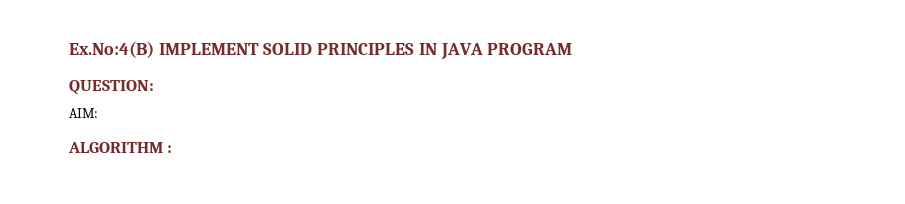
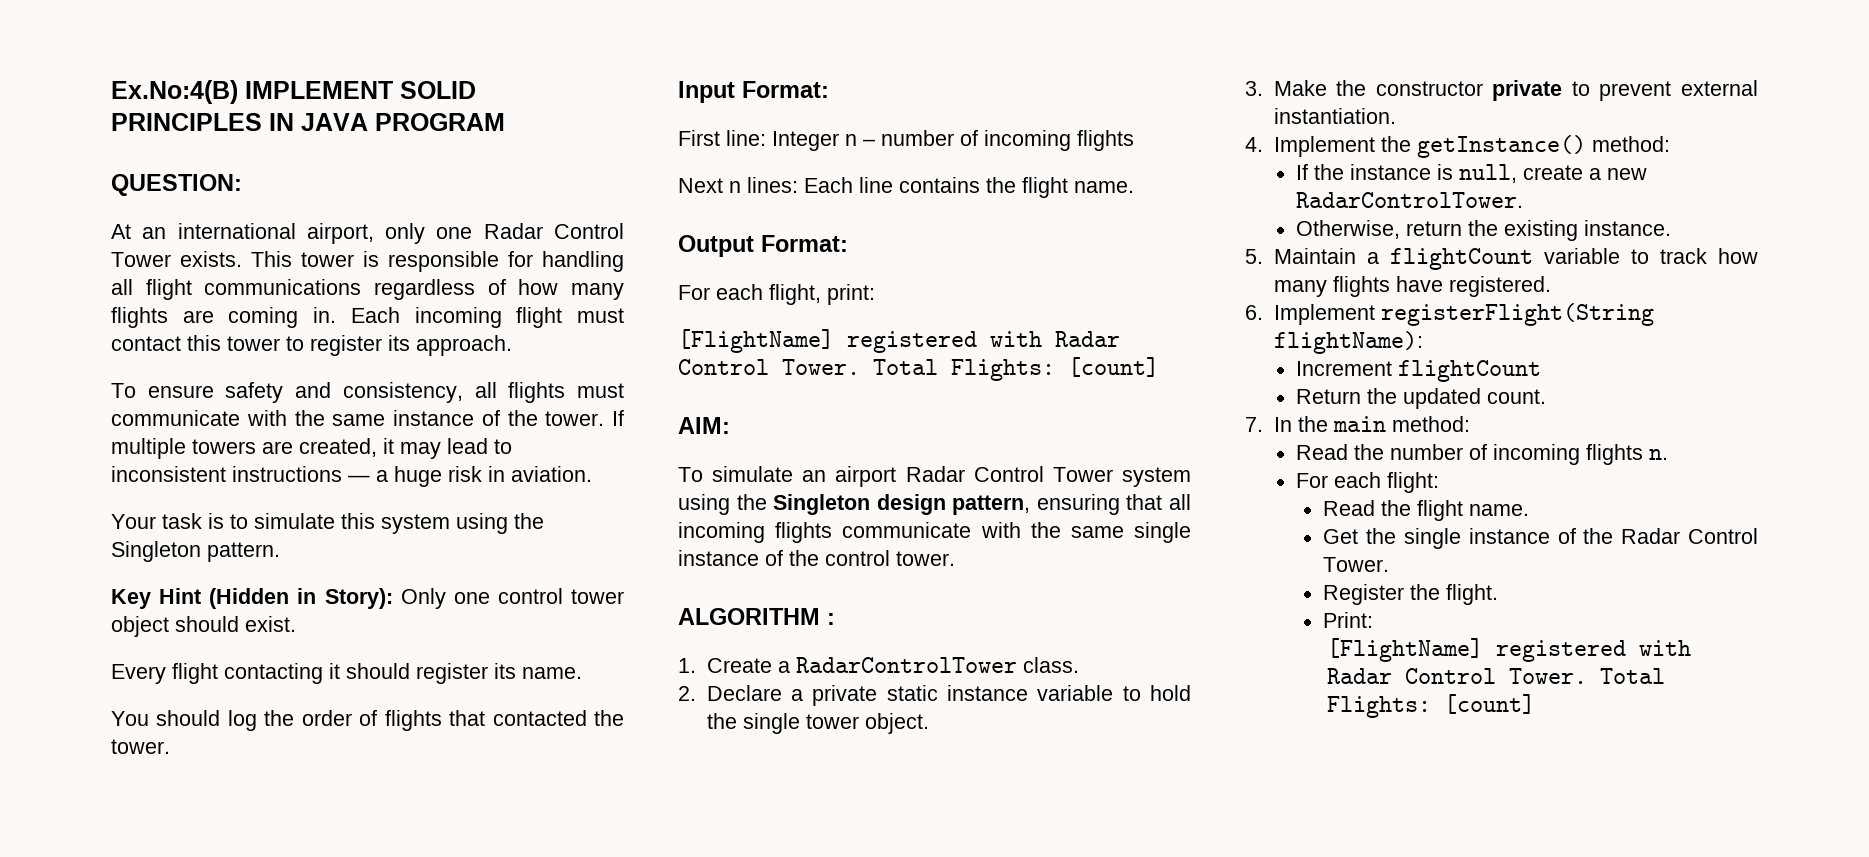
[69,108,98,118] [68,142,173,153] AIM: // ALGORITHM : -> [111,223,624,244] [111,251,624,272] [111,279,624,300] [111,307,624,328] [111,335,512,356] [111,382,624,403] [111,410,624,426] [111,438,512,459] [111,466,592,487] [111,513,544,534] [111,541,280,562] [111,588,624,609] [111,616,296,637] [111,663,582,684] [111,710,625,731] [111,739,170,754] [678,81,829,103] [678,130,1134,151] [678,177,1134,198] [678,235,848,257] [678,284,875,305] [678,329,1120,353] [678,357,1159,381] [678,417,730,434] [678,466,1191,487] [678,494,1191,515] [678,522,1191,543] [678,550,955,566] [678,608,835,625] [678,657,1079,673] [678,685,1191,706] [706,713,929,734] [1245,80,1758,101] [1273,108,1396,124] [1245,135,1670,158] [1295,164,1647,183] [1295,192,1523,208] [1295,220,1671,241] [1245,248,1758,270] [1273,276,1551,297] [1245,303,1654,326] [1273,331,1423,354] [1295,360,1541,382] [1295,388,1546,409] [1245,416,1470,432] [1295,444,1668,465] [1295,472,1439,493] [1323,500,1530,521] [1323,528,1758,549] [1323,557,1390,572] [1323,584,1499,605] [1323,612,1374,628] [1327,638,1692,662] [1327,668,1666,684] [1327,694,1536,718] At an international airport, only one Radar Control Tower exists. This tower is responsible for handling all flight communications regardless of how many flights are coming in. Each incoming flight must contact this tower to register its approach. // To ensure safety and consistency, all flights must communicate with the same instance of the tower. If multiple towers are created, it may lead to inconsistent instructions — a huge risk in aviation. // Your task is to simulate this system using the Singleton pattern. // Key Hint (Hidden in Story): Only one control tower object should exist. // Every flight contacting it should register its name. // You should log the order of flights that contacted the tower. // Input Format: // First line: Integer n – number of incoming flights // Next n lines: Each line contains the flight name. // Output Format: // For each flight, print: // [FlightName] registered with Radar Control Tower. Total Flights: [count] // AIM: // To simulate an airport Radar Control Tower system using the Singleton design pattern, ensuring that all incoming flights communicate with the same single instance of the control tower. // ALGORITHM : // 1. Create a RadarControlTower class. // 2. Declare a private static instance variable to hold the single tower object. // 3. Make the constructor private to prevent external instantiation. // 4. Implement the getInstance() method: // If the instance is null, create a new RadarControlTower. // Otherwise, return the existing instance. // 5. Maintain a flightCount variable to track how many flights have registered. // 6. Implement registerFlight(String flightName): // Increment flightCount // Return the updated count. // 7. In the main method: // Read the number of incoming flights n. // For each flight: // Read the flight name. // Get the single instance of the Radar Control Tower. // Register the flight. // Print: // [FlightName] registered with Radar Control Tower. Total Flights: [count]

